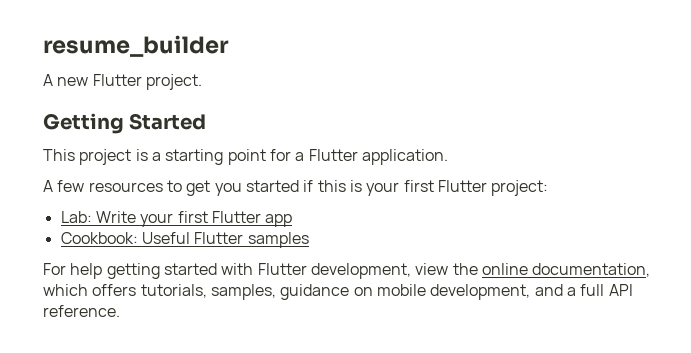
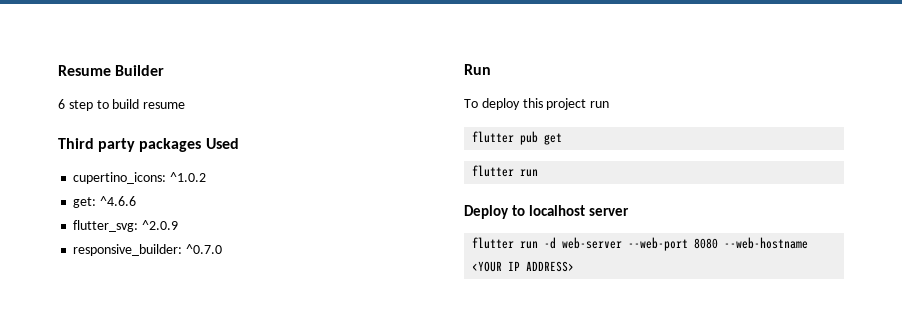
[43,35,229,57] [43,74,202,90] [43,113,207,134] [43,149,448,165] [43,180,549,196] [60,211,293,227] [60,232,309,248] [43,263,651,279] [43,284,633,300] [43,305,120,317] resume_builder // A new Flutter project. // Getting Started // This project is a starting point for a Flutter application. // A few resources to get you started if this is your first Flutter project: // Lab: Write your first Flutter app // Cookbook: Useful Flutter samples // For help getting started with Flutter development, view the online documentation, which offers tutorials, samples, guidance on mobile development, and a full API reference. -> [58,65,165,76] [58,99,186,111] [58,138,239,152] [73,172,207,184] [73,196,137,208] [73,220,179,232] [73,244,223,256] [464,64,491,75] [464,98,610,110] [472,131,563,145] [472,165,539,177] [464,205,629,219] [472,237,809,251] [472,261,575,272] Resume Builder // 6 step to build resume // Third party packages Used // cupertino_icons: ^1.0.2 // get: ^4.6.6 // flutter_svg: ^2.0.9 // responsive_builder: ^0.7.0 // Run // To deploy this project run // flutter pub get // flutter run // Deploy to localhost server // flutter run -d web-server --web-port 8080 --web-hostname <YOUR IP ADDRESS>

